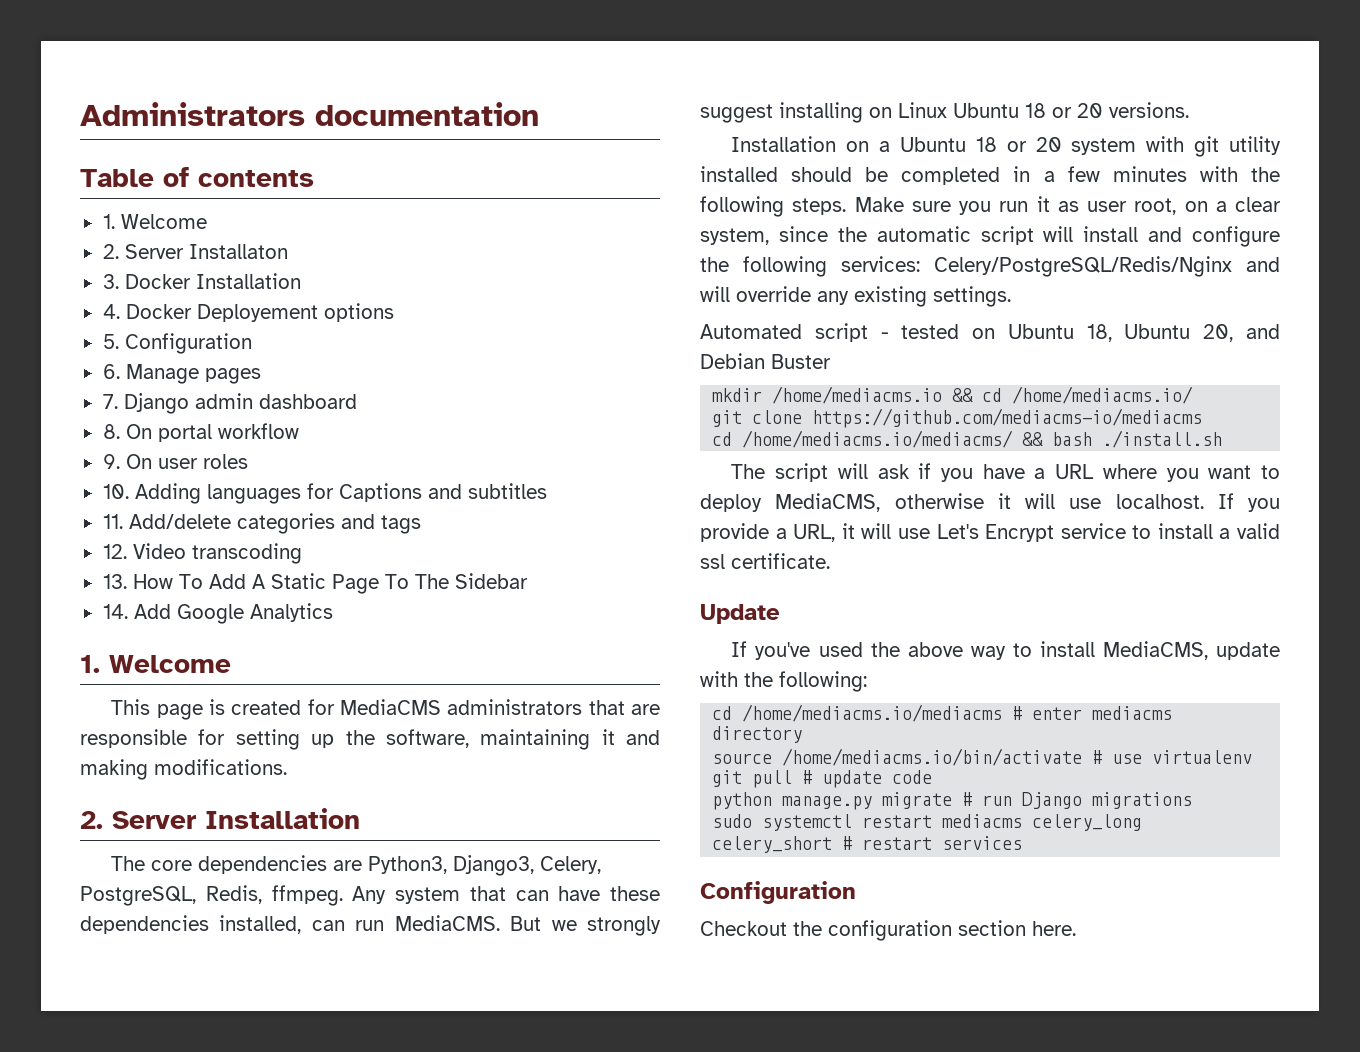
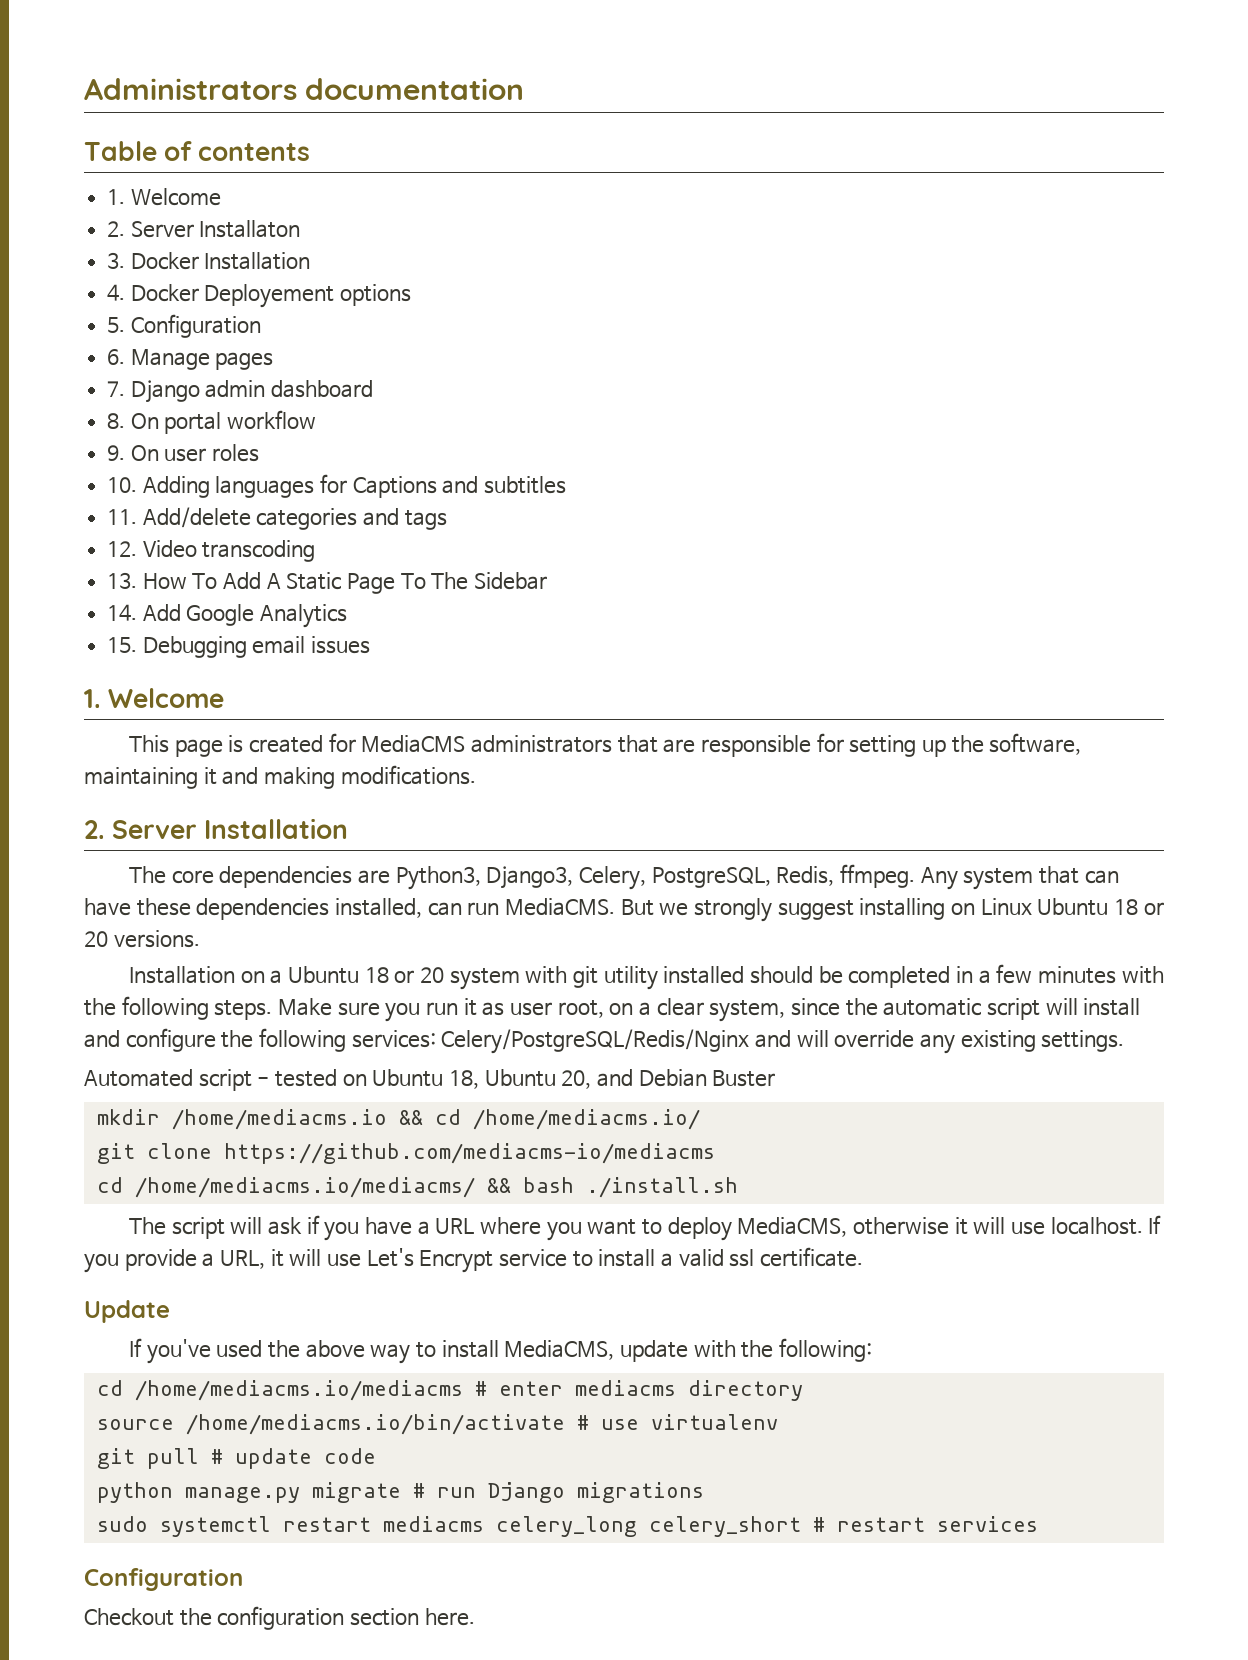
(333, 612) none -> [107,636,371,658] // 15. Debugging email issues

